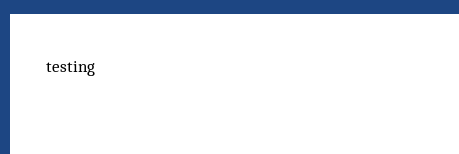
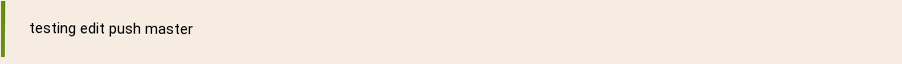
(95, 68) none -> [79,22,195,37] edit push master

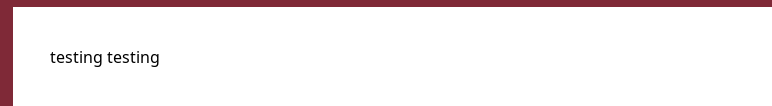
[28,21,195,37] testing edit push master -> [50,51,161,67] testing testing

